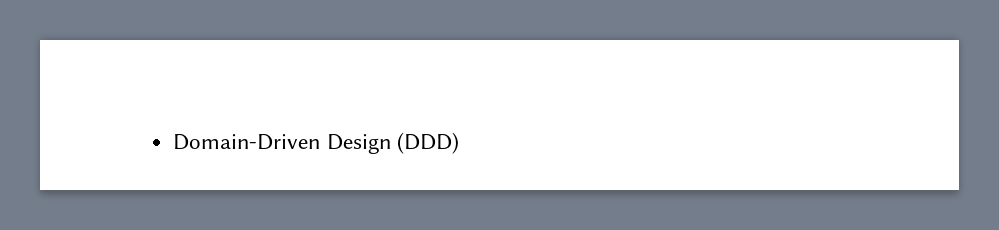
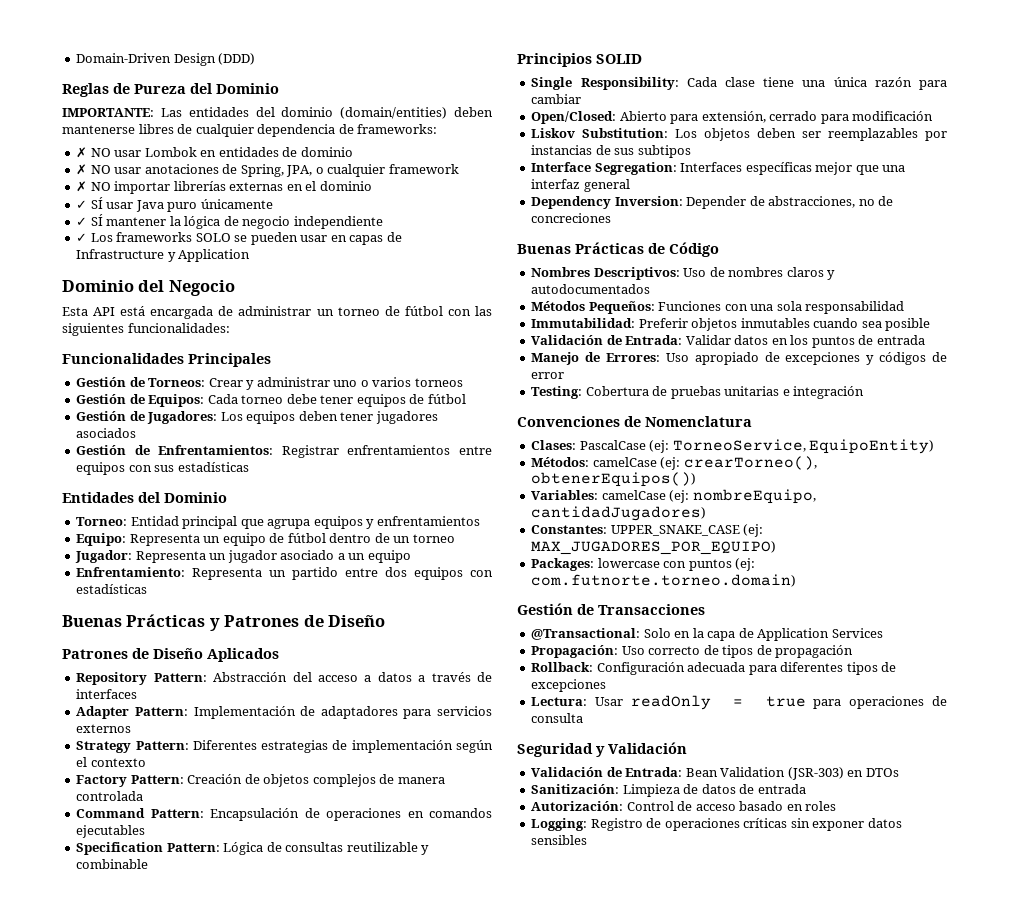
(459, 143) none -> [62,83,279,97] [62,107,493,119] [62,124,438,137] [76,147,353,158] [76,164,459,177] [76,181,372,194] [76,197,273,212] [76,214,383,229] [76,232,402,245] [76,249,251,262] [62,280,235,296] [62,306,492,319] [62,323,230,336] [62,353,271,367] [76,377,463,390] [76,394,466,407] [76,411,438,424] [76,428,137,438] [76,445,492,458] [76,462,249,475] [62,492,227,503] [76,516,480,529] [76,533,455,546] [75,550,411,563] [76,567,493,580] [76,584,148,594] [62,614,386,631] [62,648,279,662] [76,672,492,685] [76,689,138,699] [76,706,492,719] [76,724,132,733] [76,740,493,753] [76,757,146,767] [76,774,445,787] [76,791,144,801] [76,808,492,821] [76,825,146,838] [76,842,430,855] [76,859,149,869] [517,53,642,67] [531,77,947,90] [531,94,582,104] [531,111,934,124] [531,128,947,141] [531,145,691,158] [531,162,906,175] [531,179,630,192] [531,196,894,209] [531,213,612,223] [517,242,719,257] [531,267,836,280] [531,284,651,294] [531,301,905,314] [531,318,931,331] [531,335,925,348] [531,352,947,365] [531,372,565,379] [531,386,865,399] [517,416,752,427] [531,439,935,454] [531,456,817,470] [531,472,697,487] [531,489,816,504] [531,506,707,521] [531,524,764,537] [531,541,777,555] [531,558,756,571] [531,574,797,587] [517,603,705,615] [531,628,883,641] [531,645,854,658] [531,662,897,675] [531,679,607,692] [531,695,947,710] [531,713,584,723] [517,742,687,757] [531,767,899,780] [531,784,806,797] [531,801,837,811] [531,818,902,831] [531,835,588,845] // Reglas de Pureza del Dominio // IMPORTANTE: Las entidades del dominio (domain/entities) deben mantenerse libres de cualquier dependencia de frameworks: // ✗ NO usar Lombok en entidades de dominio // ✗ NO usar anotaciones de Spring, JPA, o cualquier framework // ✗ NO importar librerías externas en el dominio // ✓ SÍ usar Java puro únicamente // ✓ SÍ mantener la lógica de negocio independiente // ✓ Los frameworks SOLO se pueden usar en capas de Infrastructure y Application // Dominio del Negocio // Esta API está encargada de administrar un torneo de fútbol con las siguientes funcionalidades: // Funcionalidades Principales // Gestión de Torneos: Crear y administrar uno o varios torneos // Gestión de Equipos: Cada torneo debe tener equipos de fútbol // Gestión de Jugadores: Los equipos deben tener jugadores asociados // Gestión de Enfrentamientos: Registrar enfrentamientos entre equipos con sus estadísticas // Entidades del Dominio // Torneo: Entidad principal que agrupa equipos y enfrentamientos // Equipo: Representa un equipo de fútbol dentro de un torneo // Jugador: Representa un jugador asociado a un equipo // Enfrentamiento: Representa un partido entre dos equipos con estadísticas // Buenas Prácticas y Patrones de Diseño // Patrones de Diseño Aplicados // Repository Pattern: Abstracción del acceso a datos a través de interfaces // Adapter Pattern: Implementación de adaptadores para servicios externos // Strategy Pattern: Diferentes estrategias de implementación según el contexto // Factory Pattern: Creación de objetos complejos de manera controlada // Command Pattern: Encapsulación de operaciones en comandos ejecutables // Specification Pattern: Lógica de consultas reutilizable y combinable // Principios SOLID // Single Responsibility: Cada clase tiene una única razón para cambiar // Open/Closed: Abierto para extensión, cerrado para modificación // Liskov Substitution: Los objetos deben ser reemplazables por instancias de sus subtipos // Interface Segregation: Interfaces específicas mejor que una interfaz general // Dependency Inversion: Depender de abstracciones, no de concreciones // Buenas Prácticas de Código // Nombres Descriptivos: Uso de nombres claros y autodocumentados // Métodos Pequeños: Funciones con una sola responsabilidad // Immutabilidad: Preferir objetos inmutables cuando sea posible // Validación de Entrada: Validar datos en los puntos de entrada // Manejo de Errores: Uso apropiado de excepciones y códigos de error // Testing: Cobertura de pruebas unitarias e integración // Convenciones de Nomenclatura // Clases: PascalCase (ej: TorneoService, EquipoEntity) // Métodos: camelCase (ej: crearTorneo(), obtenerEquipos()) // Variables: camelCase (ej: nombreEquipo, cantidadJugadores) // Constantes: UPPER_SNAKE_CASE (ej: MAX_JUGADORES_POR_EQUIPO) // Packages: lowercase con puntos (ej: com.futnorte.torneo.domain) // Gestión de Transacciones // @Transactional: Solo en la capa de Application Services // Propagación: Uso correcto de tipos de propagación // Rollback: Configuración adecuada para diferentes tipos de excepciones // Lectura: Usar readOnly = true para operaciones de consulta // Seguridad y Validación // Validación de Entrada: Bean Validation (JSR-303) en DTOs // Sanitización: Limpieza de datos de entrada // Autorización: Control de acceso basado en roles // Logging: Registro de operaciones críticas sin exponer datos sensibles

